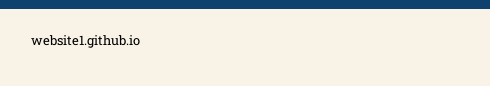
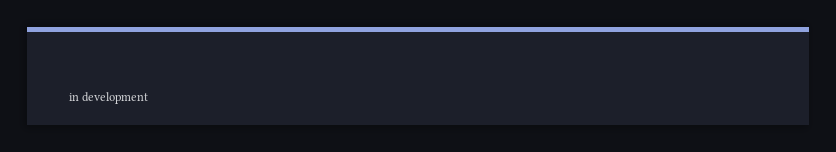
[31,35,140,48] website1.github.io -> [69,92,149,104] in development

